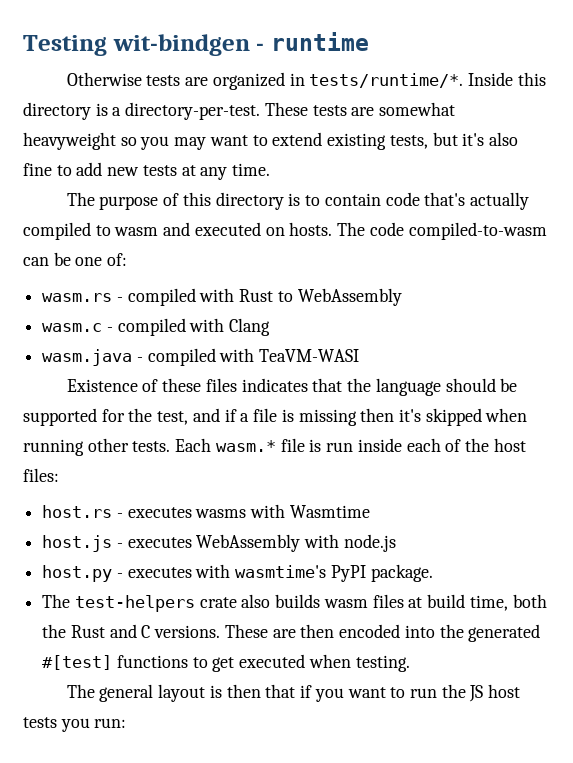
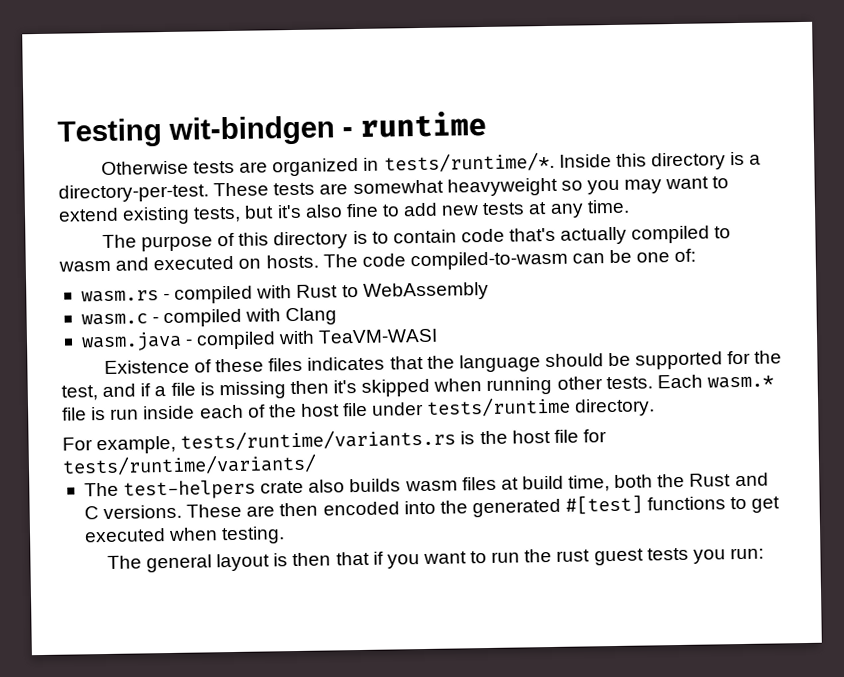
[23,468,59,482] [42,504,370,518] [42,534,396,552] [42,564,433,582] files: // host.rs - executes wasms with Wasmtime // host.js - executes WebAssembly with node.js // host.py - executes with wasmtime's PyPI package. -> [343,396,656,417] [62,428,607,455] [62,453,317,476] file under tests/runtime directory. // For example, tests/runtime/variants.rs is the host file for tests/runtime/variants/
[469,684,521,702] JS host -> [556,548,644,566] rust guest

